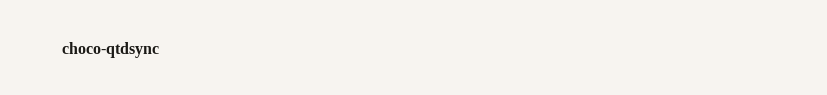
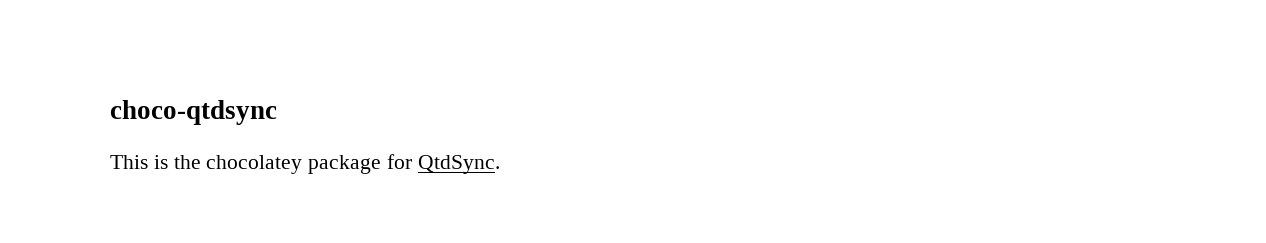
(159, 50) none -> [110,154,500,174] // This is the chocolatey package for QtdSync.

